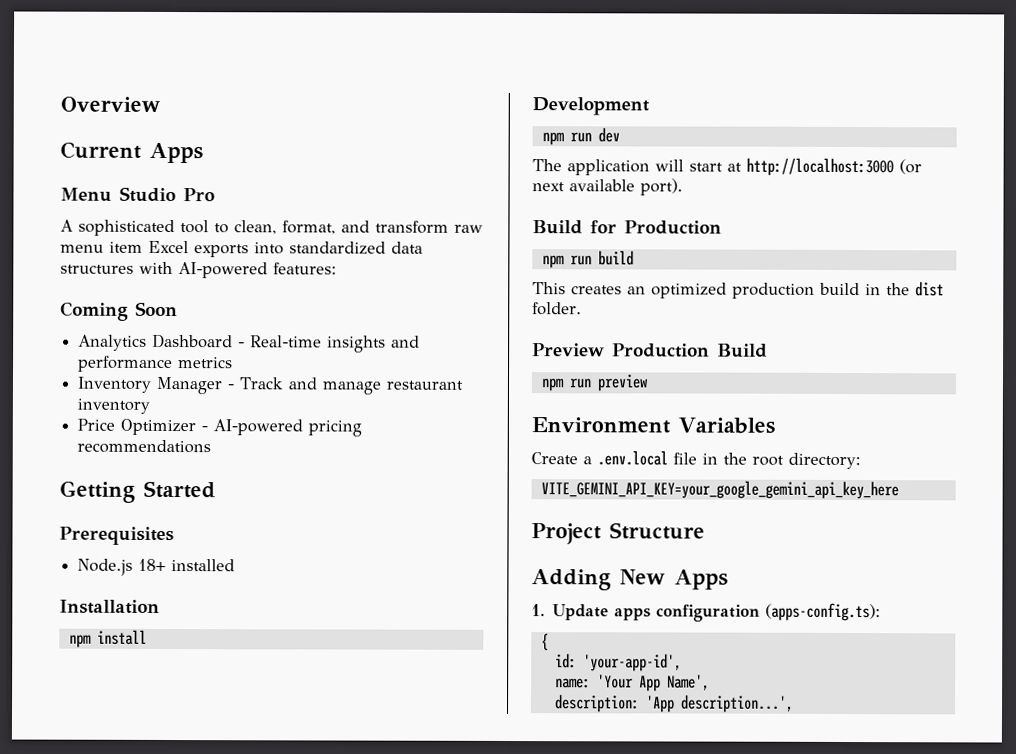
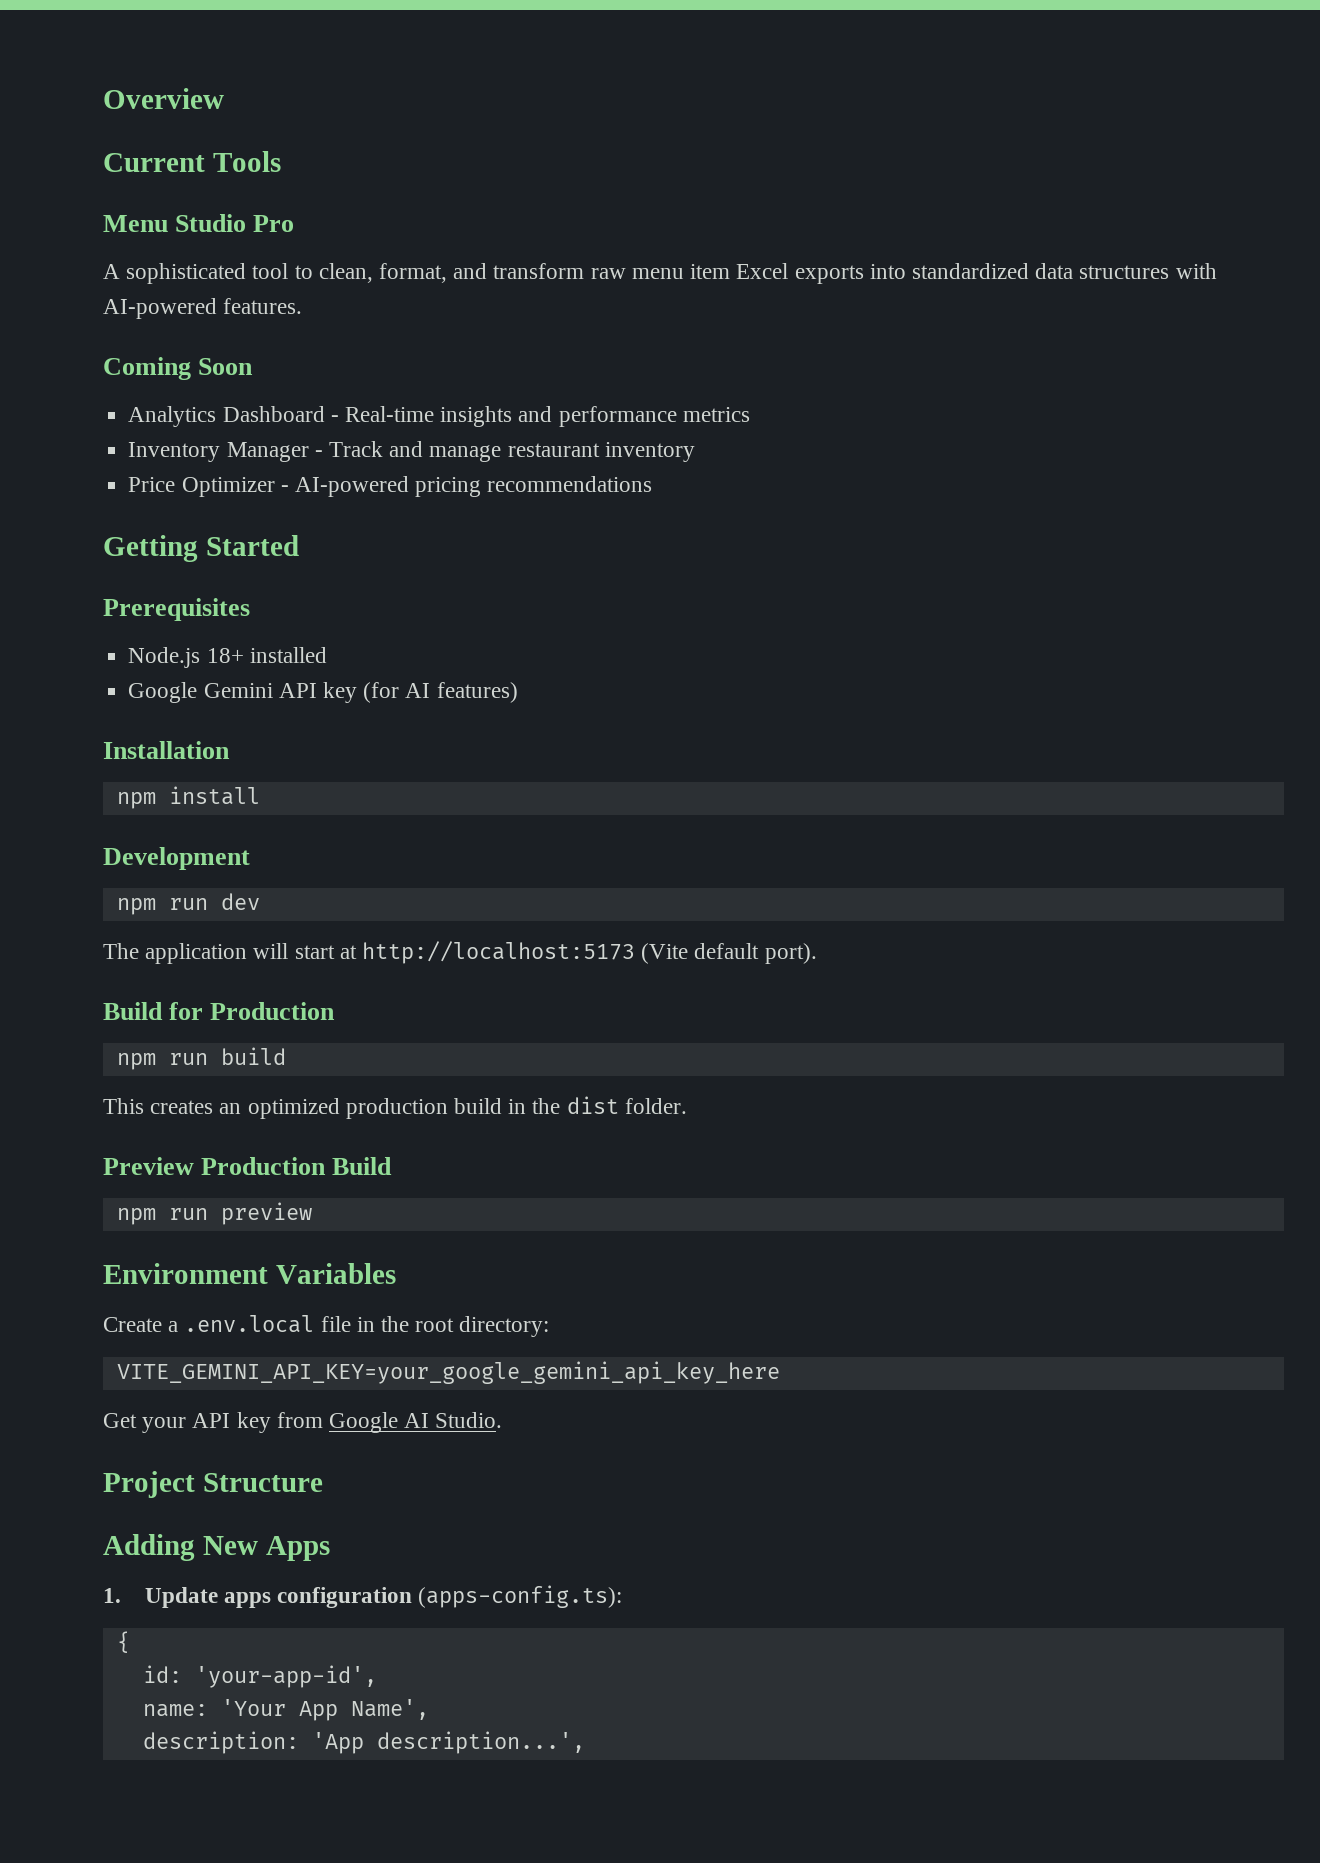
[149,142,203,164] Apps -> [212,151,281,172] Tools
[273,262,337,275] features: -> [223,298,303,314] features.
(236, 565) none -> [128,682,518,703] // Google Gemini API key (for AI features)
[746,157,922,177] [532,179,635,192] http://localhost:3000 (or next available -> [362,941,760,964] http://localhost:5173 (Vite default
(899, 490) none -> [103,1412,503,1433] // Get your API key from Google AI Studio.

